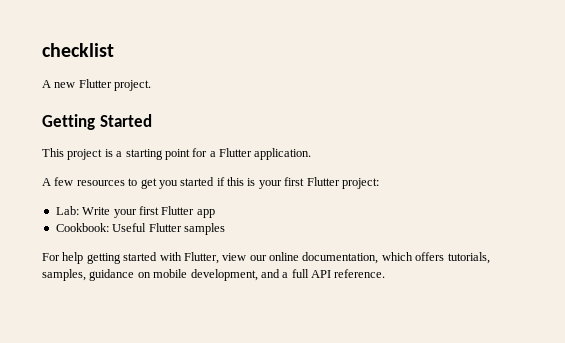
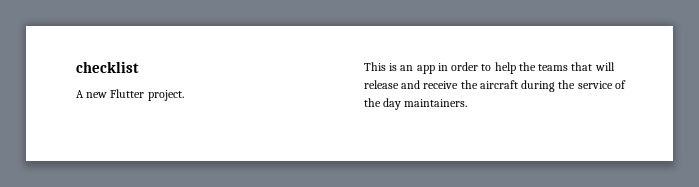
[42,114,152,130] // Getting Started -> (184, 95) none
[67,148,312,160] [42,177,379,189] [55,206,215,218] [55,223,225,235] [42,252,490,264] [42,269,386,281] project is a starting point for a Flutter application. // A few resources to get you started if this is your first Flutter project: // Lab: Write your first Flutter app // Cookbook: Useful Flutter samples // For help getting started with Flutter, view our online documentation, which offers tutorials, samples, guidance on mobile development, and a full API reference. -> [389,62,615,74] [364,80,626,92] [364,98,468,110] is an app in order to help the teams that will release and receive the aircraft during the service of the day maintainers.

